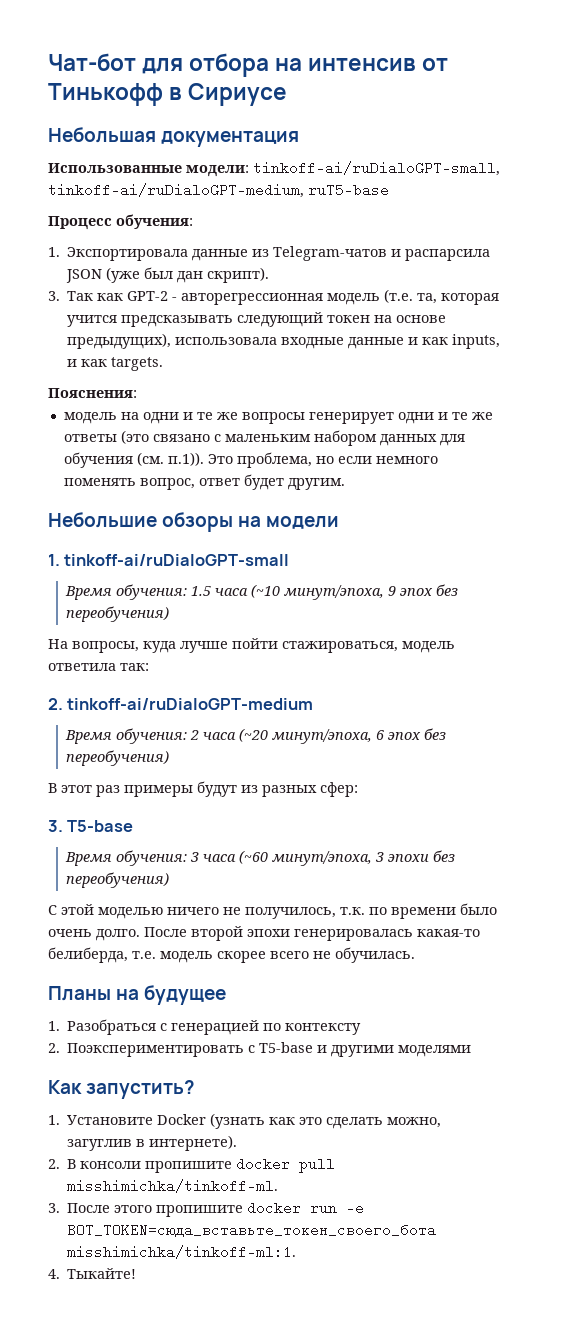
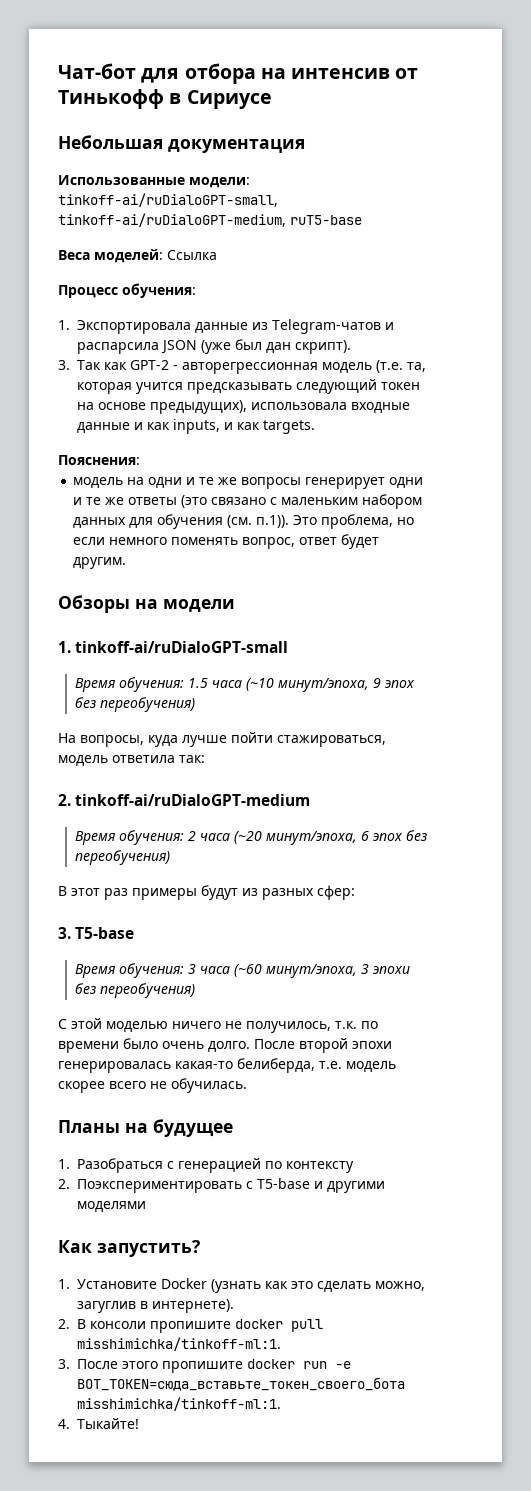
(389, 190) none -> [58,249,217,263] // Веса моделей: Ссылка
[48,512,234,532] Небольшие обзоры -> [58,595,130,613] Обзоры
[67,1179,279,1193] misshimichka/tinkoff-ml. -> [77,1337,281,1351] misshimichka/tinkoff-ml:1.

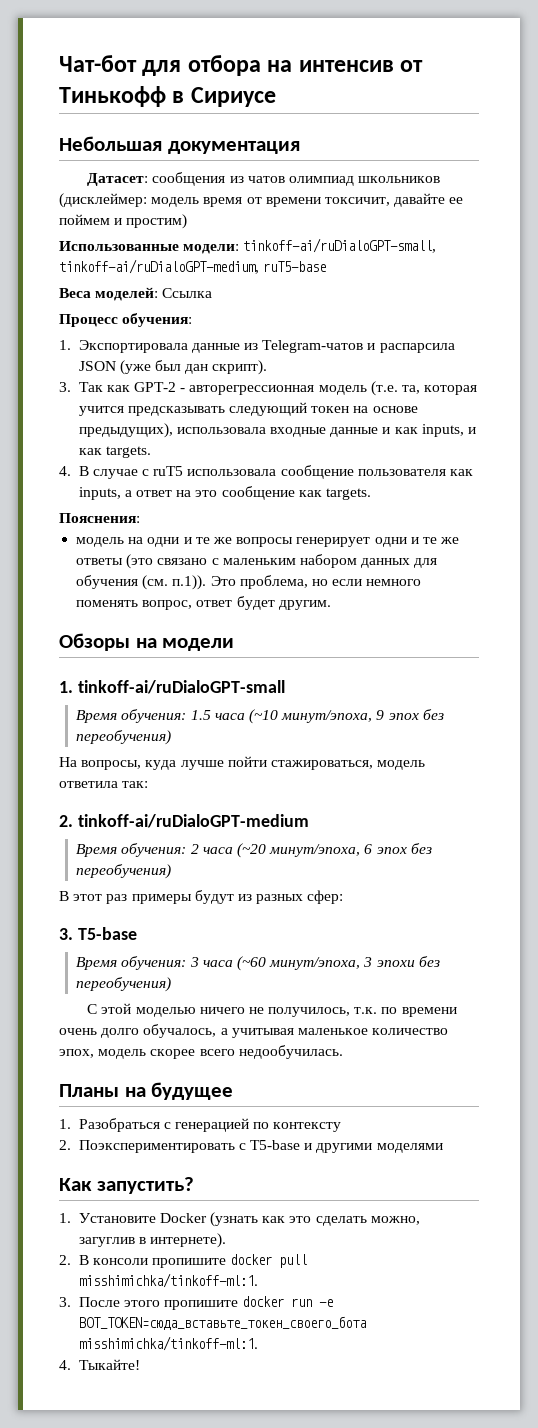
(305, 146) none -> [87,172,441,186] [59,193,464,208] [59,214,188,229] // Датасет: сообщения из чатов олимпиад школьников (дисклеймер: модель время от времени токсичит, давайте ее поймем и простим)
(315, 427) none -> [59,465,474,479] [78,486,372,500] // 4. В случае с ruT5 использовала сообщение пользователя как inputs, а ответ на это сообщение как targets.
[123,1038,392,1053] [58,1058,342,1073] было очень долго. После второй эпохи генерировалась какая-то белиберда, т.е. -> [59,1024,449,1038] [59,1049,94,1058] очень долго обучалось, а учитывая маленькое количество эпох,
[150,1078,247,1093] не обучилась. -> [238,1045,343,1059] недообучилась.

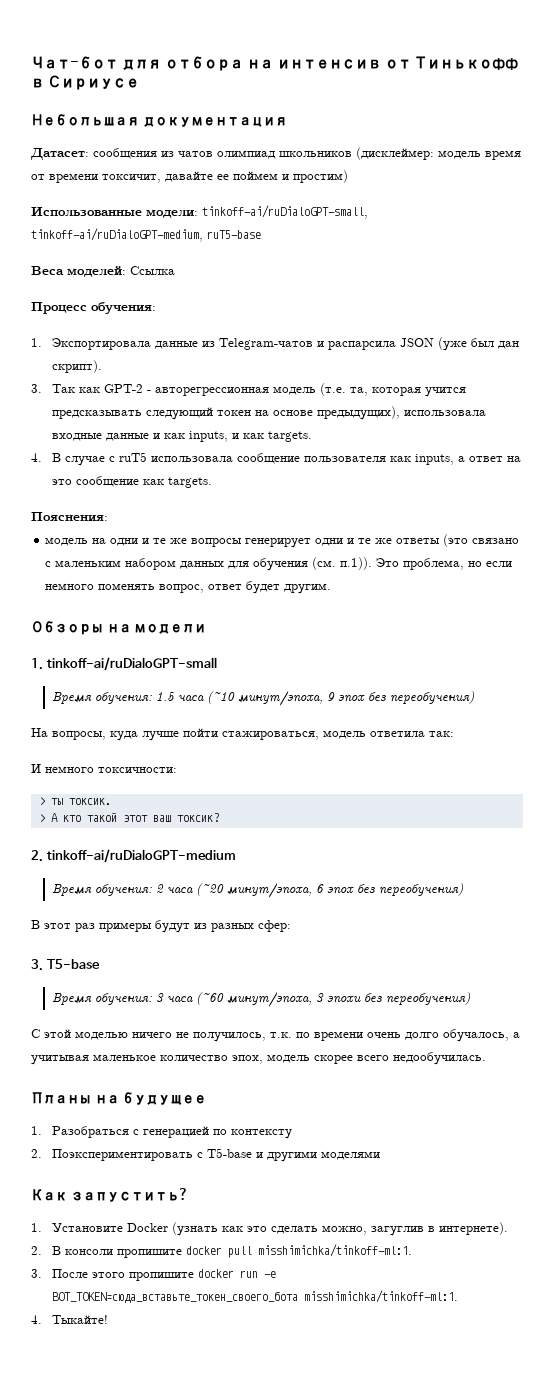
(149, 784) none -> [31,764,177,774] [38,797,111,805] [38,813,219,822] // И немного токсичности: // > ты токсик. // > А кто такой этот ваш токсик?

